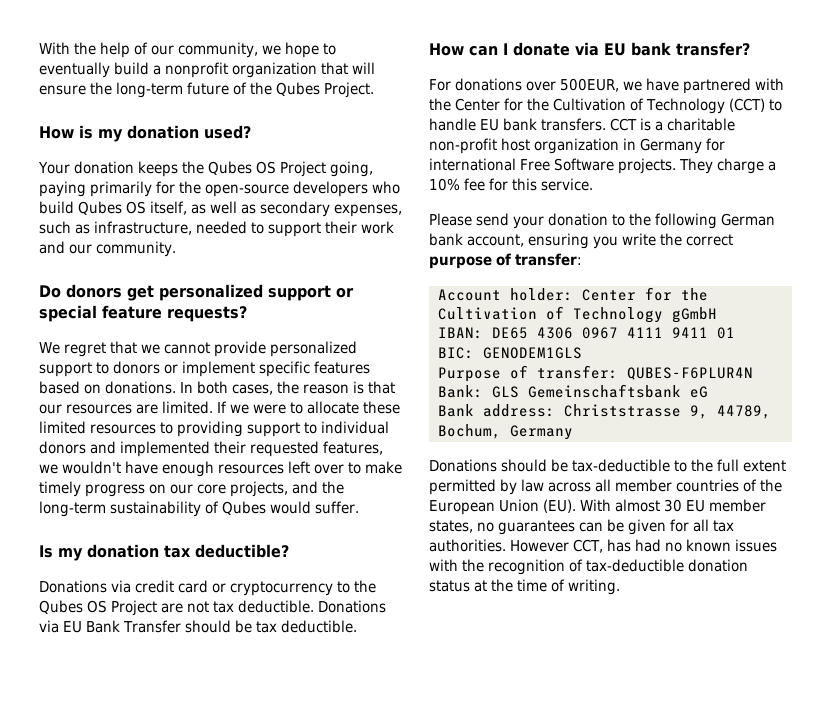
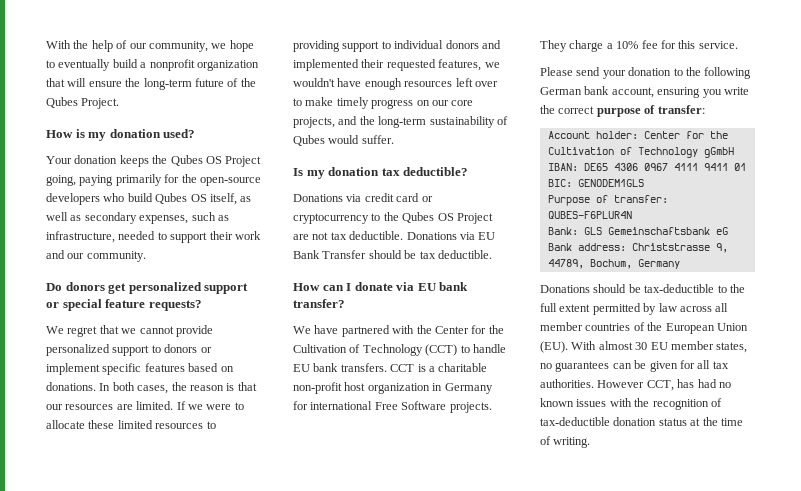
[429,78,642,92] For donations over 500EUR, we -> [293,326,311,334] We

